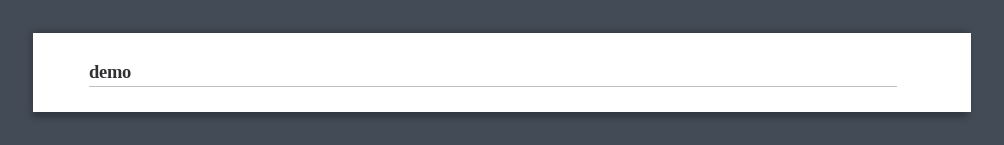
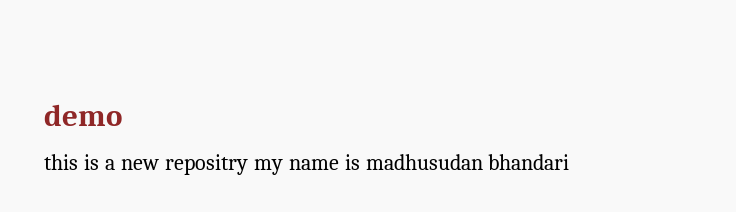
(131, 71) none -> [44,154,570,175] // this is a new repositry my name is madhusudan bhandari

